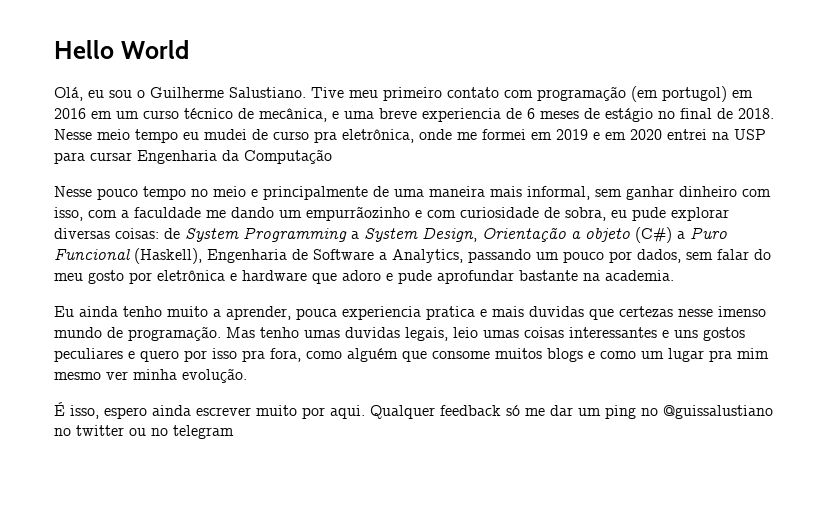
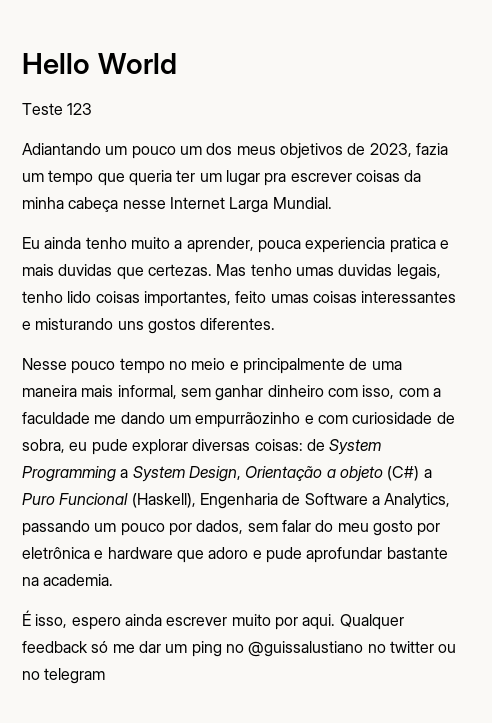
[54,86,753,102] [54,108,774,122] [54,129,766,143] [54,149,332,164] Olá, eu sou o Guilherme Salustiano. Tive meu primeiro contato com programação (em portugol) em 2016 em um curso técnico de mecânica, e uma breve experiencia de 6 meses de estágio no final de 2018. Nesse meio tempo eu mudei de curso pra eletrônica, onde me formei em 2019 e em 2020 entrei na USP para cursar Engenharia da Computação -> [22,103,93,115] [22,143,448,159] [22,170,422,186] [22,197,332,213] [22,237,449,253] [22,264,441,280] [22,291,457,307] [22,318,276,334] Teste 123 // Adiantando um pouco um dos meus objetivos de 2023, fazia um tempo que queria ter um lugar pra escrever coisas da minha cabeça nesse Internet Larga Mundial. // Eu ainda tenho muito a aprender, pouca experiencia pratica e mais duvidas que certezas. Mas tenho umas duvidas legais, tenho lido coisas importantes, feito umas coisas interessantes e misturando uns gostos diferentes.
[54,306,766,320] [54,326,745,341] [54,348,769,362] [54,368,247,383] // Eu ainda tenho muito a aprender, pouca experiencia pratica e mais duvidas que certezas nesse imenso mundo de programação. Mas tenho umas duvidas legais, leio umas coisas interessantes e uns gostos peculiares e quero por isso pra fora, como alguém que consome muitos blogs e como um lugar pra mim mesmo ver minha evolução. -> (114, 580) none

